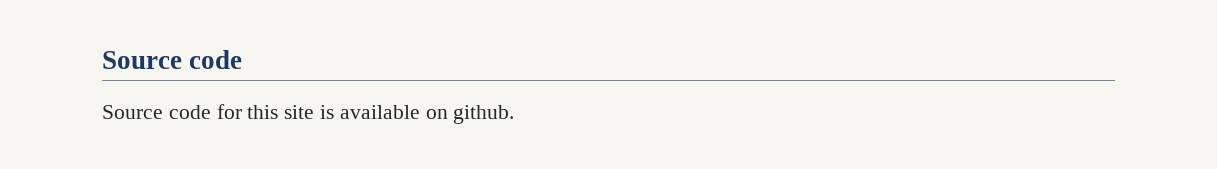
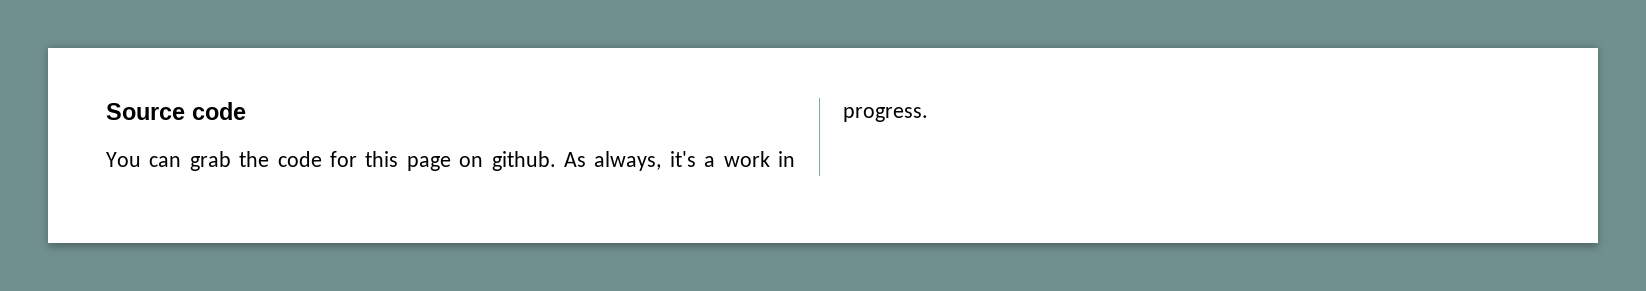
[102,104,515,124] Source code for this site is available on github. -> [106,151,795,171] [843,107,928,122] You can grab the code for this page on github. As always, it's a work in progress.

